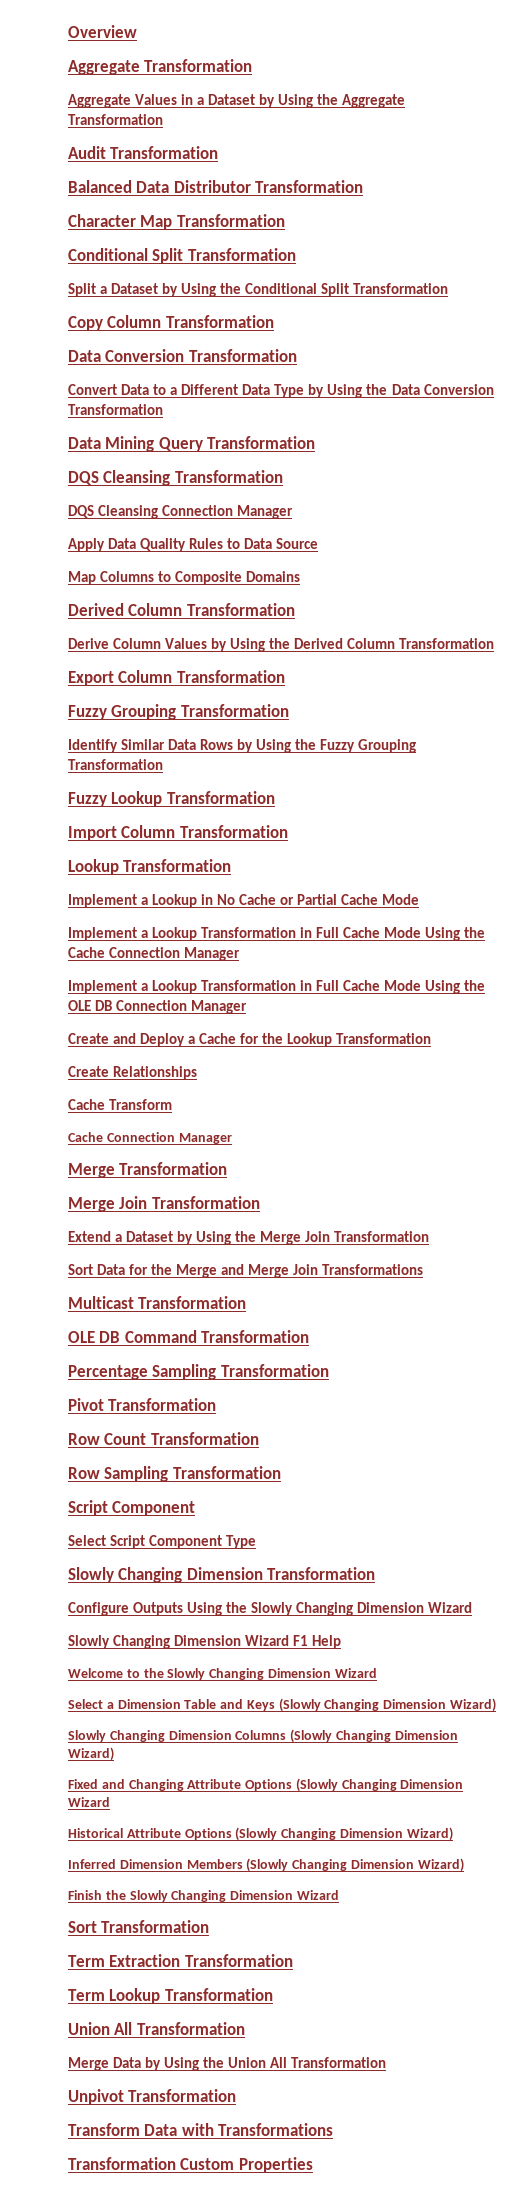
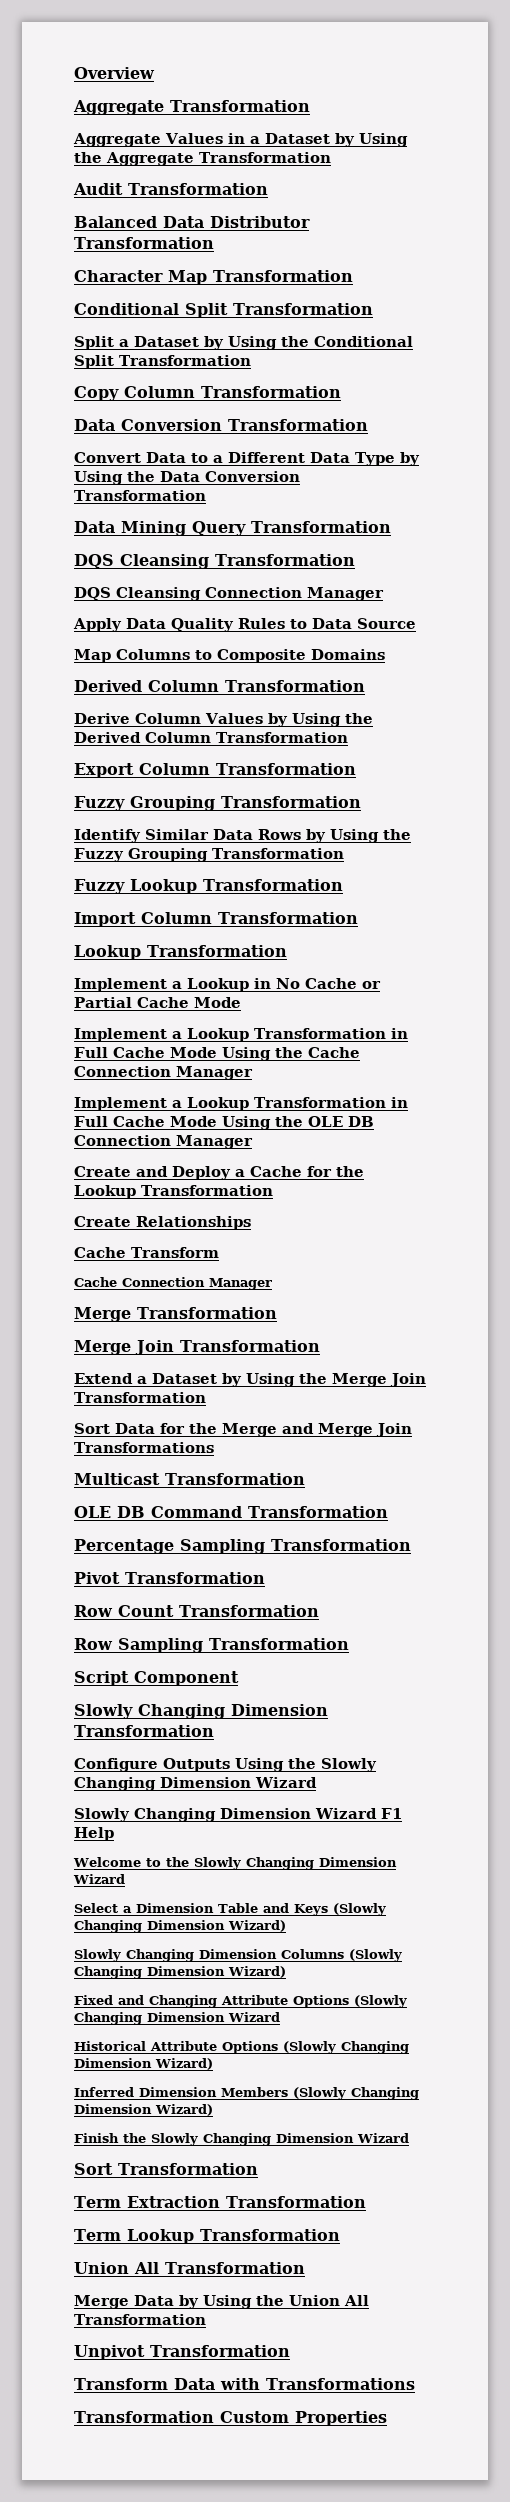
[68,1535,257,1549] // Select Script Component Type -> (239, 1678) none

